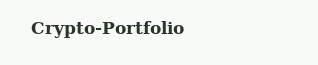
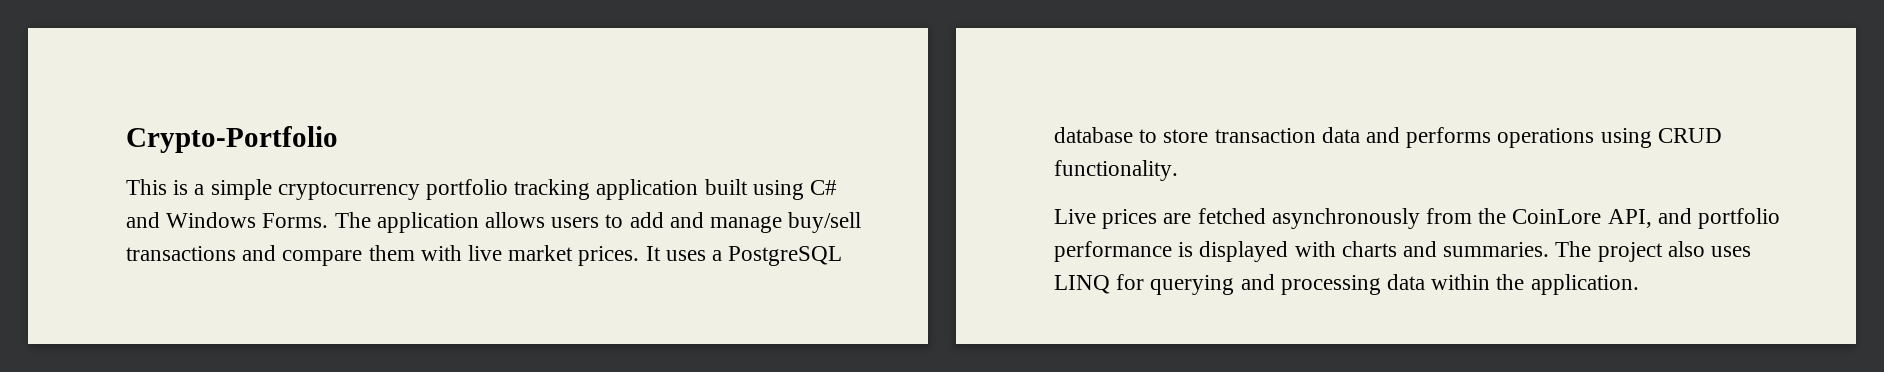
(184, 29) none -> [126,179,838,200] [126,212,862,233] [126,245,843,266] [1054,127,1722,148] [1054,160,1178,181] [1054,208,1781,229] [1054,241,1752,262] [1054,274,1639,295] // This is a simple cryptocurrency portfolio tracking application built using C# and Windows Forms. The application allows users to add and manage buy/sell transactions and compare them with live market prices. It uses a PostgreSQL database to store transaction data and performs operations using CRUD functionality. // Live prices are fetched asynchronously from the CoinLore API, and portfolio performance is displayed with charts and summaries. The project also uses LINQ for querying and processing data within the application.

